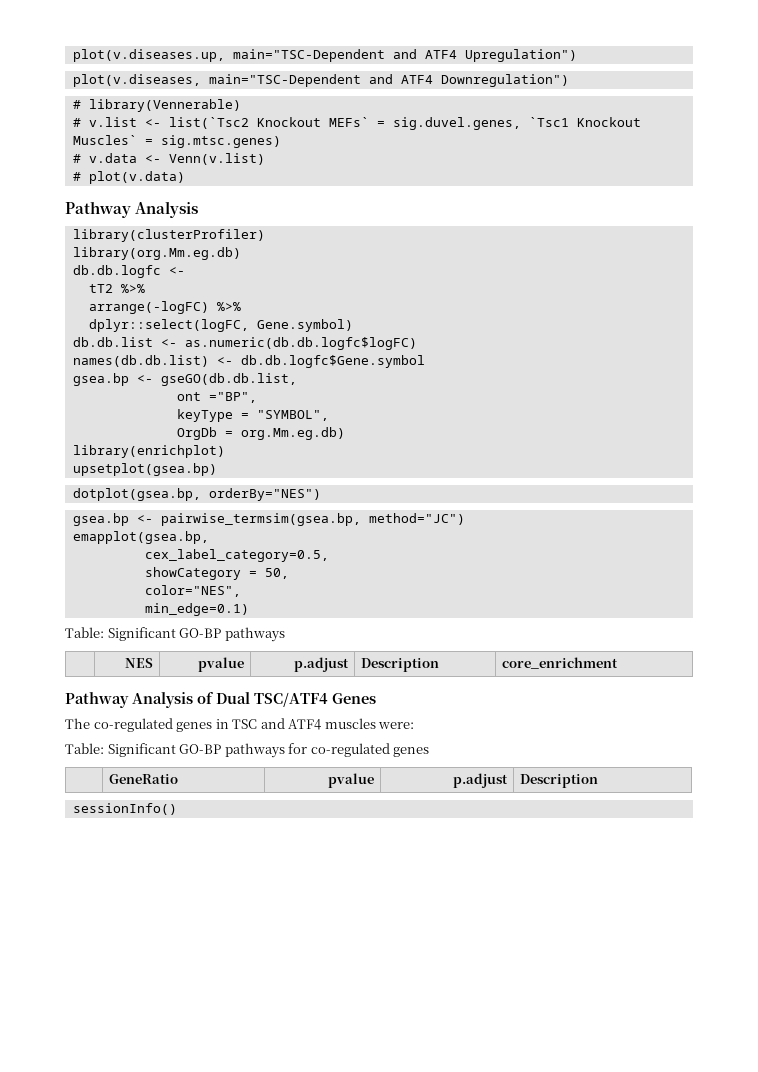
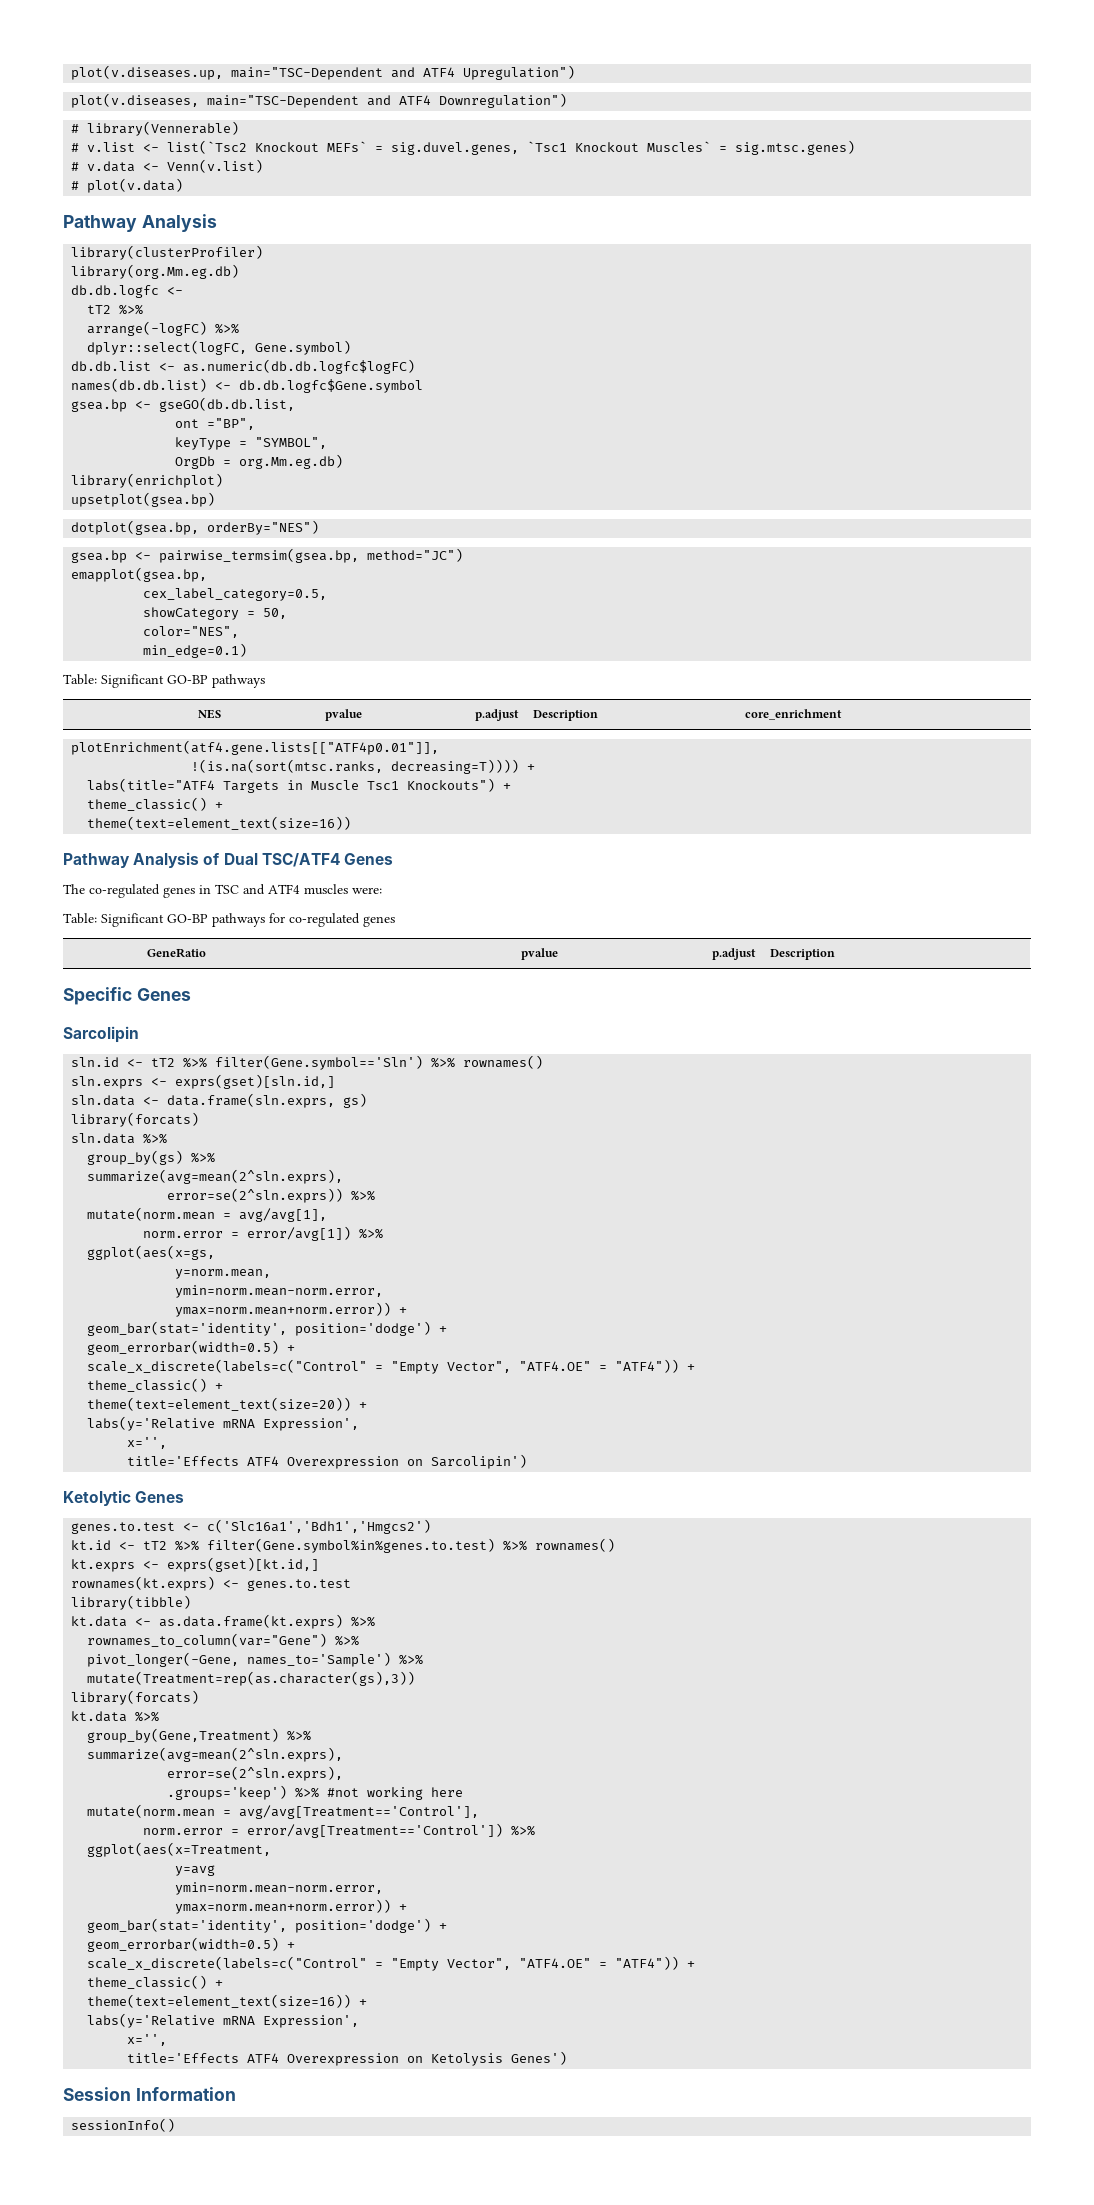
(618, 663) none -> [71,740,440,755] [191,759,536,774] [87,778,512,793] [87,797,224,811] [87,816,352,830] // plotEnrichment(atf4.gene.lists[["ATF4p0.01"]], // !(is.na(sort(mtsc.ranks, decreasing=T)))) + // labs(title="ATF4 Targets in Muscle Tsc1 Knockouts") + // theme_classic() + // theme(text=element_text(size=16))
(598, 781) none -> [63,987,191,1005] [63,1026,139,1043] [71,1055,544,1070] [71,1074,336,1089] [71,1093,368,1108] [71,1112,200,1127] [71,1133,168,1144] [87,1150,216,1165] [87,1169,344,1184] [167,1188,376,1203] [87,1207,328,1222] [143,1226,384,1241] [87,1245,216,1260] [175,1269,272,1279] [175,1285,384,1298] [175,1302,408,1317] [87,1321,448,1336] [87,1340,296,1355] [87,1359,696,1374] [87,1378,224,1392] [87,1397,368,1411] [87,1416,360,1431] [127,1437,168,1449] [127,1454,528,1469] [63,1490,185,1506] [71,1519,432,1534] [71,1538,616,1553] [71,1557,320,1572] [71,1576,352,1591] [71,1595,192,1610] [71,1614,376,1629] [87,1633,360,1647] [87,1652,424,1667] [87,1671,416,1686] [71,1690,200,1705] [71,1711,160,1722] [87,1728,312,1743] [87,1747,344,1762] [167,1766,344,1781] [167,1785,464,1800] [87,1804,480,1819] [143,1823,536,1838] [87,1842,272,1857] [175,1865,216,1876] [175,1882,384,1895] [175,1899,408,1914] [87,1918,448,1933] [87,1937,296,1952] [87,1956,696,1971] [87,1975,224,1989] [87,1994,368,2008] [87,2013,360,2028] [127,2034,168,2046] [127,2051,568,2066] [63,2087,236,2101] // Specific Genes // Sarcolipin // sln.id <- tT2 %>% filter(Gene.symbol=='Sln') %>% rownames() // sln.exprs <- exprs(gset)[sln.id,] // sln.data <- data.frame(sln.exprs, gs) // library(forcats) // sln.data %>% // group_by(gs) %>% // summarize(avg=mean(2^sln.exprs), // error=se(2^sln.exprs)) %>% // mutate(norm.mean = avg/avg[1], // norm.error = error/avg[1]) %>% // ggplot(aes(x=gs, // y=norm.mean, // ymin=norm.mean-norm.error, // ymax=norm.mean+norm.error)) + // geom_bar(stat='identity', position='dodge') + // geom_errorbar(width=0.5) + // scale_x_discrete(labels=c("Control" = "Empty Vector", "ATF4.OE" = "ATF4")) + // theme_classic() + // theme(text=element_text(size=20)) + // labs(y='Relative mRNA Expression', // x='', // title='Effects ATF4 Overexpression on Sarcolipin') // Ketolytic Genes // genes.to.test <- c('Slc16a1','Bdh1','Hmgcs2') // kt.id <- tT2 %>% filter(Gene.symbol%in%genes.to.test) %>% rownames() // kt.exprs <- exprs(gset)[kt.id,] // rownames(kt.exprs) <- genes.to.test // library(tibble) // kt.data <- as.data.frame(kt.exprs) %>% // rownames_to_column(var="Gene") %>% // pivot_longer(-Gene, names_to='Sample') %>% // mutate(Treatment=rep(as.character(gs),3)) // library(forcats) // kt.data %>% // group_by(Gene,Treatment) %>% // summarize(avg=mean(2^sln.exprs), // error=se(2^sln.exprs), // .groups='keep') %>% #not working here // mutate(norm.mean = avg/avg[Treatment=='Control'], // norm.error = error/avg[Treatment=='Control']) %>% // ggplot(aes(x=Treatment, // y=avg // ymin=norm.mean-norm.error, // ymax=norm.mean+norm.error)) + // geom_bar(stat='identity', position='dodge') + // geom_errorbar(width=0.5) + // scale_x_discrete(labels=c("Control" = "Empty Vector", "ATF4.OE" = "ATF4")) + // theme_classic() + // theme(text=element_text(size=16)) + // labs(y='Relative mRNA Expression', // x='', // title='Effects ATF4 Overexpression on Ketolysis Genes') // Session Information

